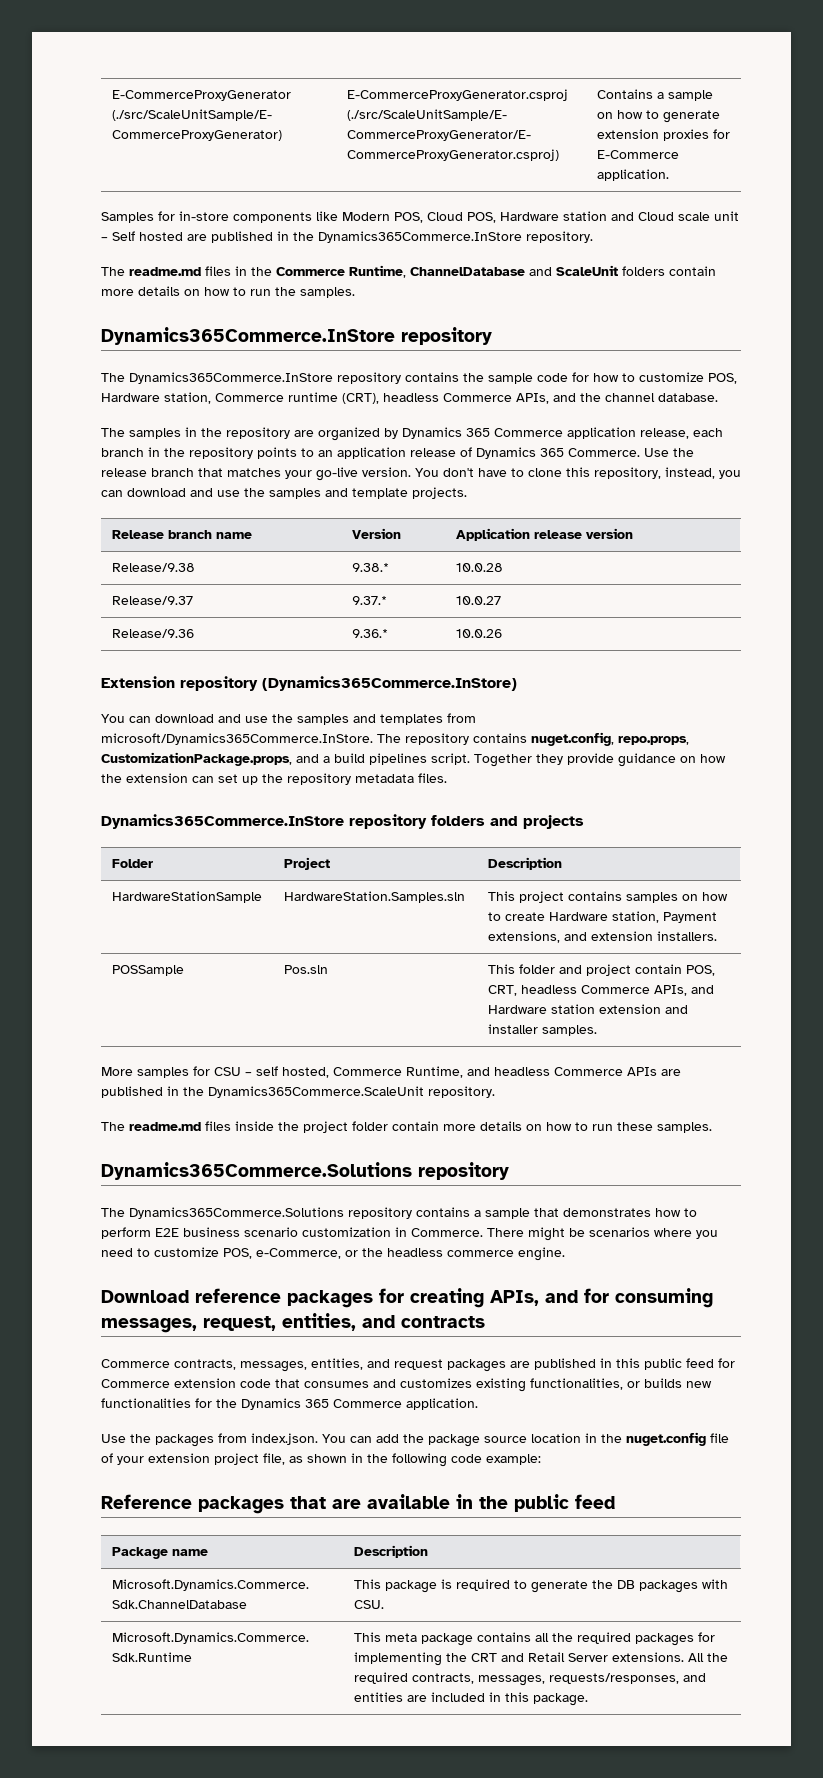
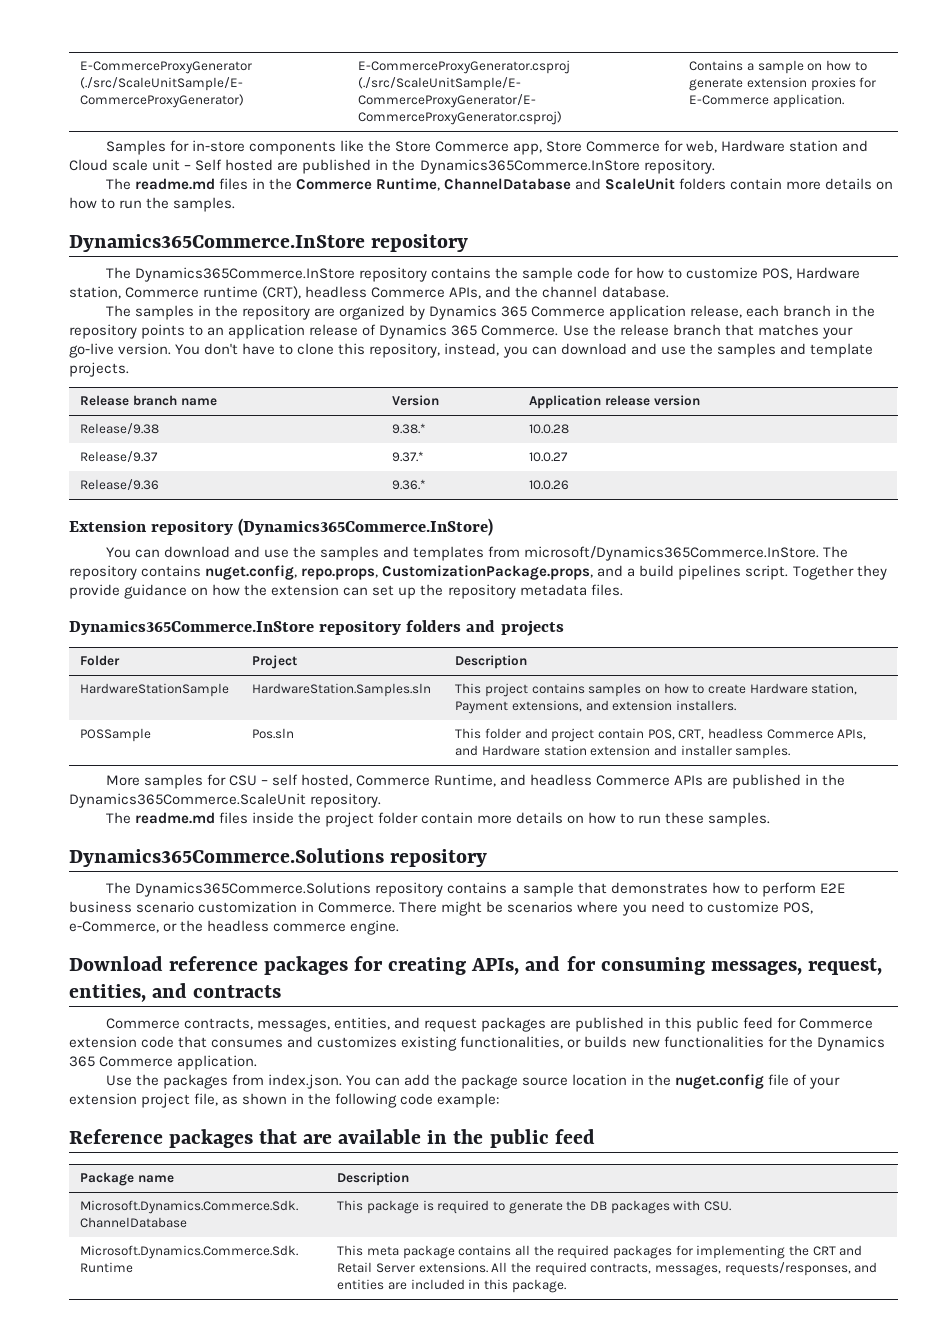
[342,212,496,223] Modern POS, Cloud POS, -> [367,140,718,155] the Store Commerce app, Store Commerce for web,

